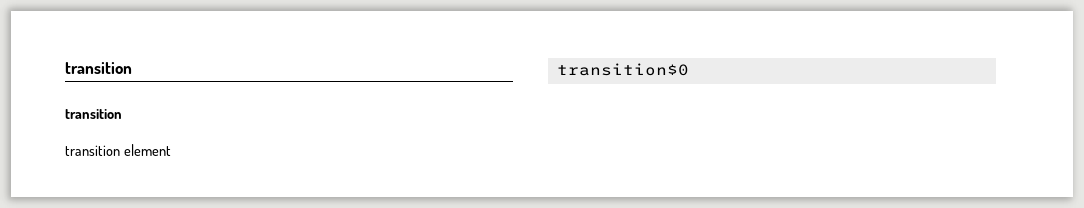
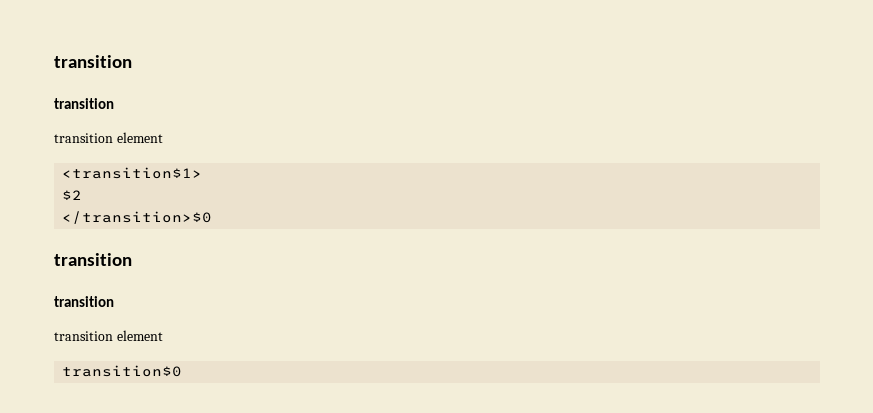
[65,62,132,74] [65,109,122,119] [65,144,171,156] transition // transition // transition element -> [54,55,132,68] [54,98,114,109] [54,132,163,143] [62,167,203,179] [62,190,83,200] [62,211,213,224] [54,253,132,266] [54,296,114,307] [54,330,163,341] transition // transition // transition element // <transition$1> // $2 // </transition>$0 // transition // transition // transition element

